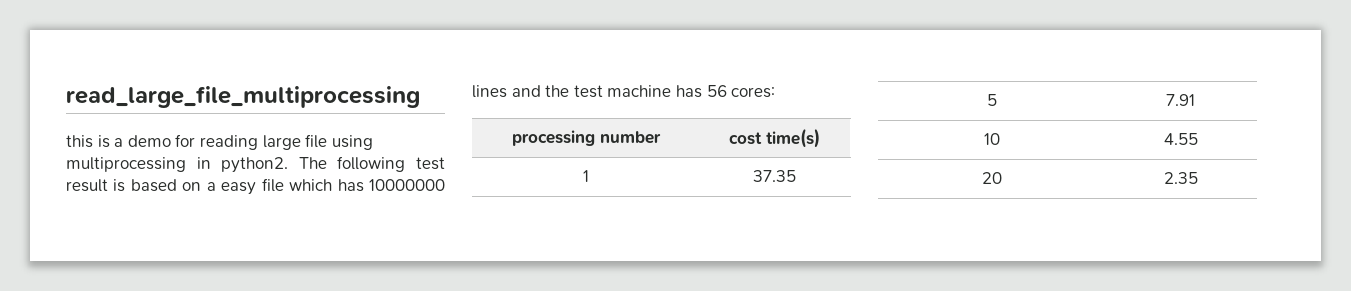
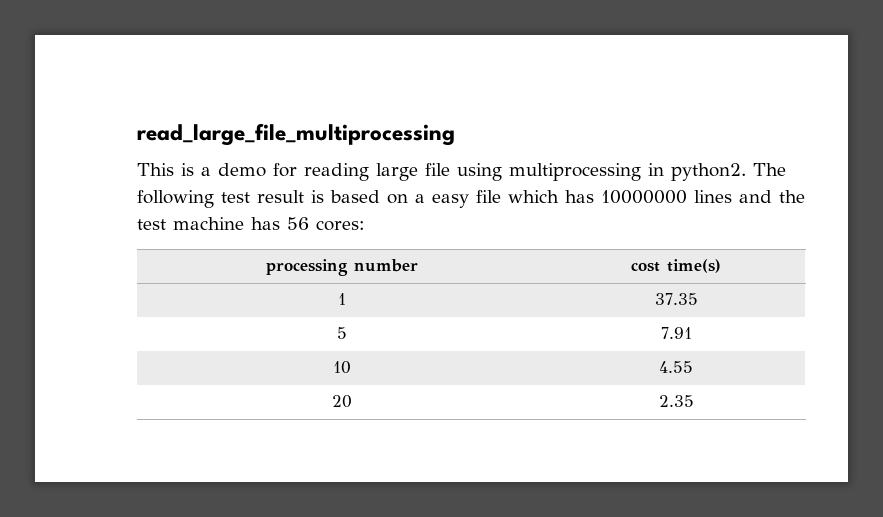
[66,135,93,148] this -> [137,163,174,176] This

